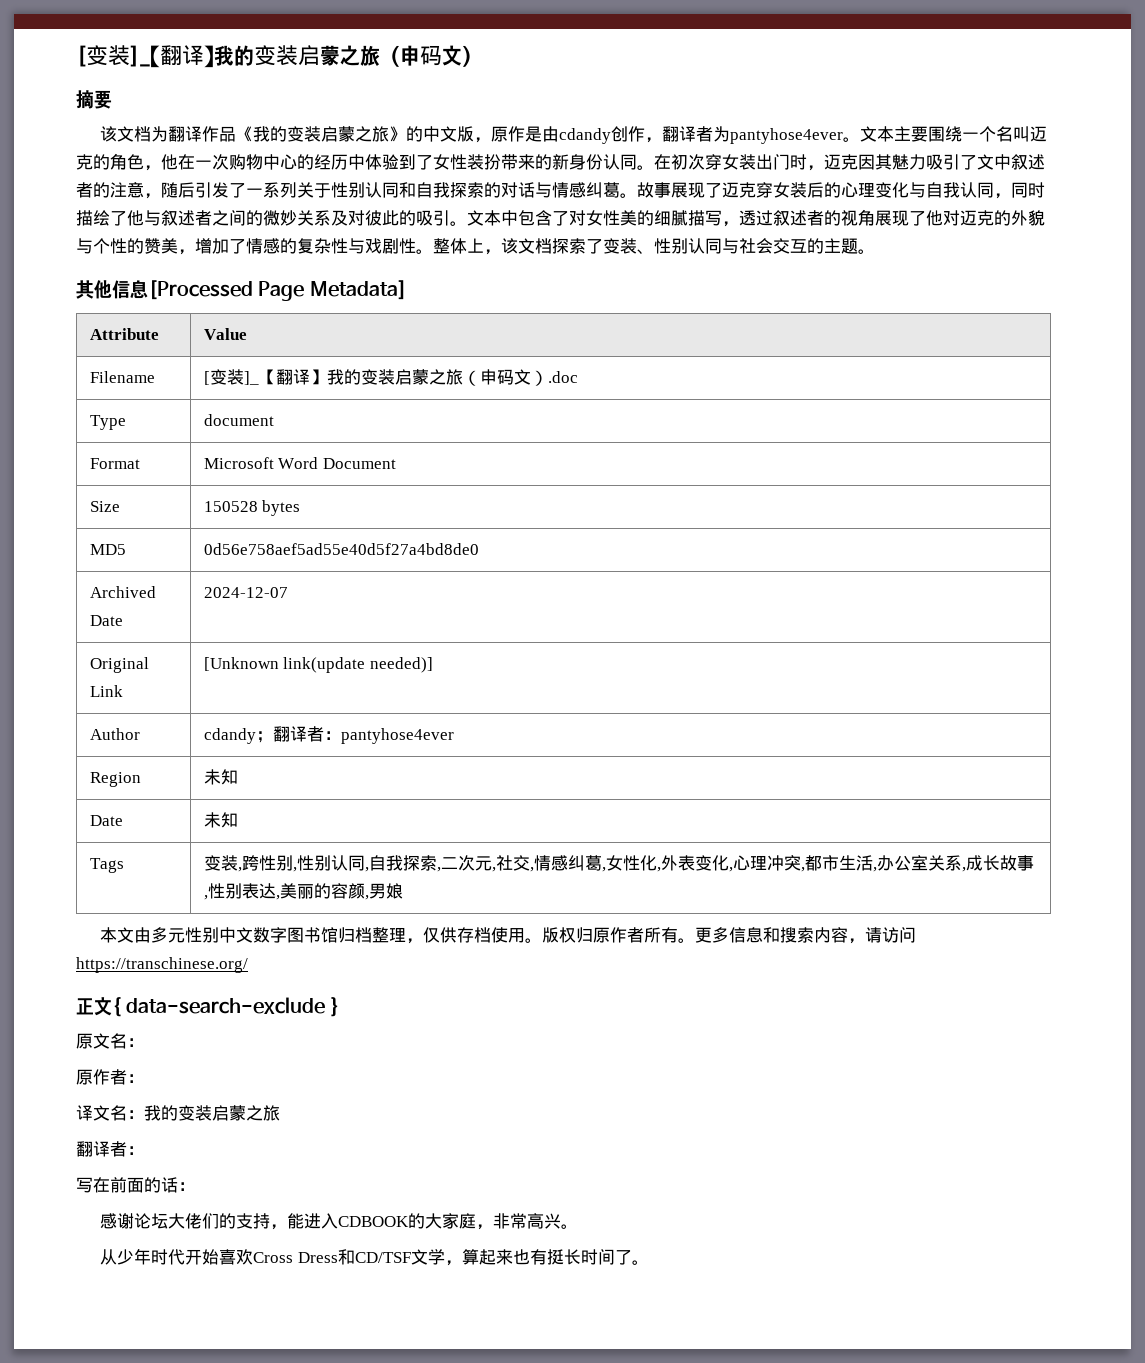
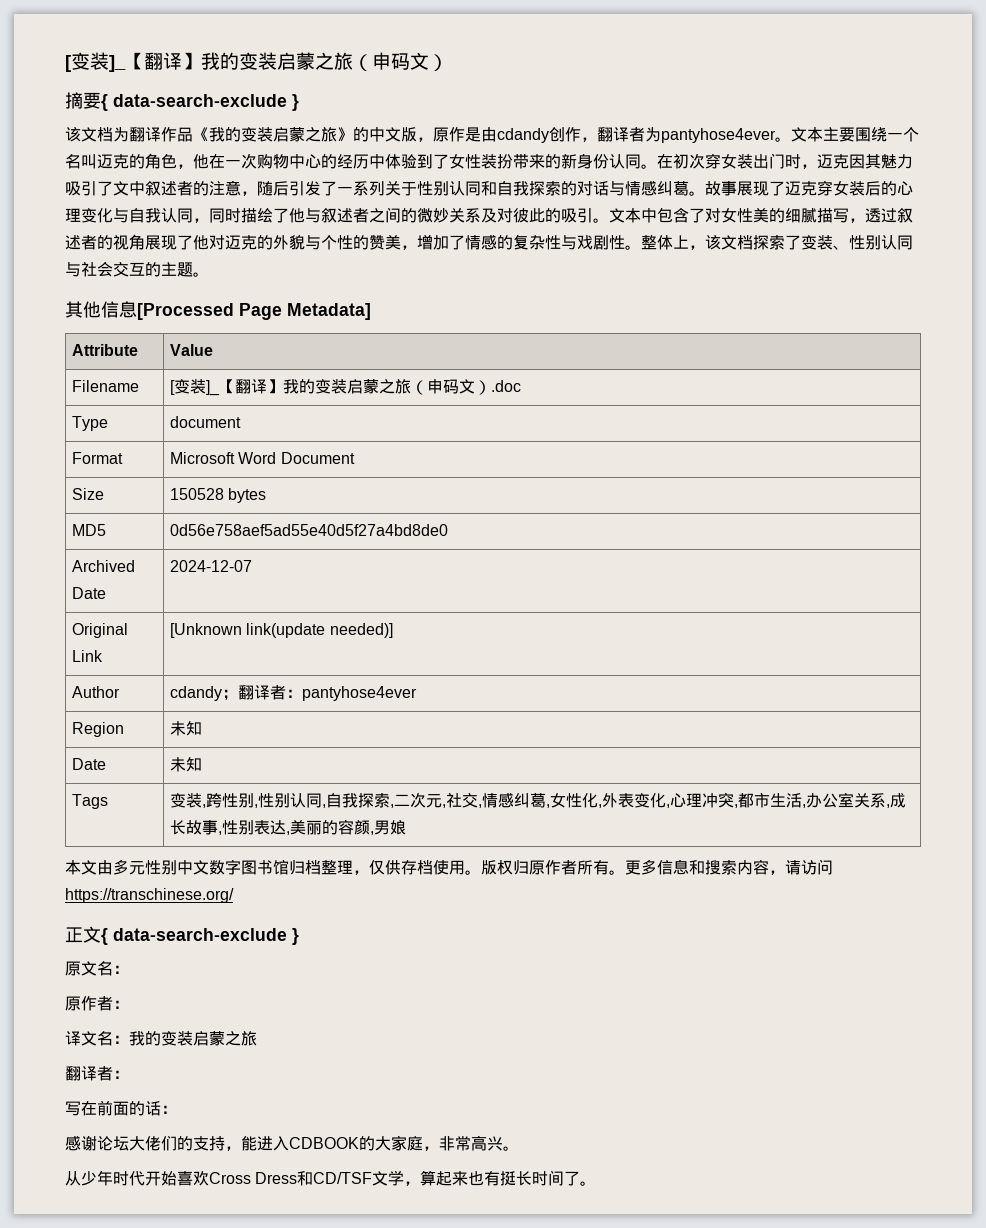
(112, 99) none -> [101,94,299,111] { data-search-exclude }

